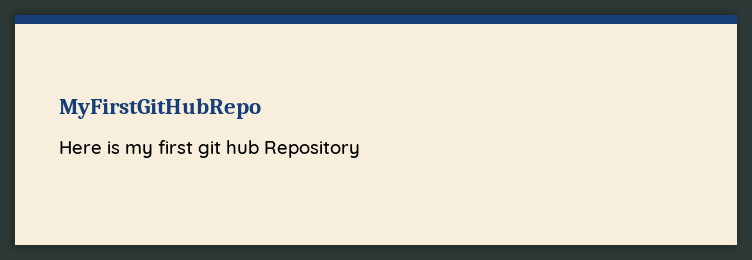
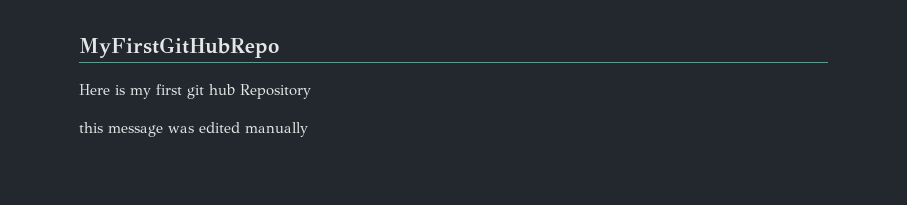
(360, 149) none -> [79,122,308,137] // this message was edited manually

